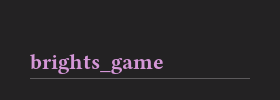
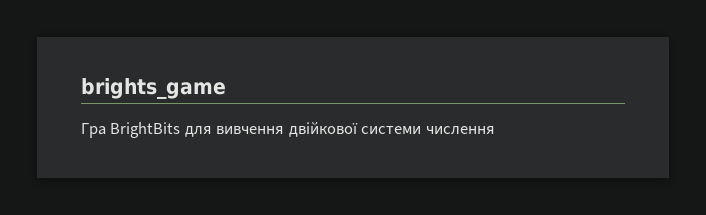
(164, 64) none -> [81,122,495,138] // Гра BrightBits для вивчення двійкової системи числення

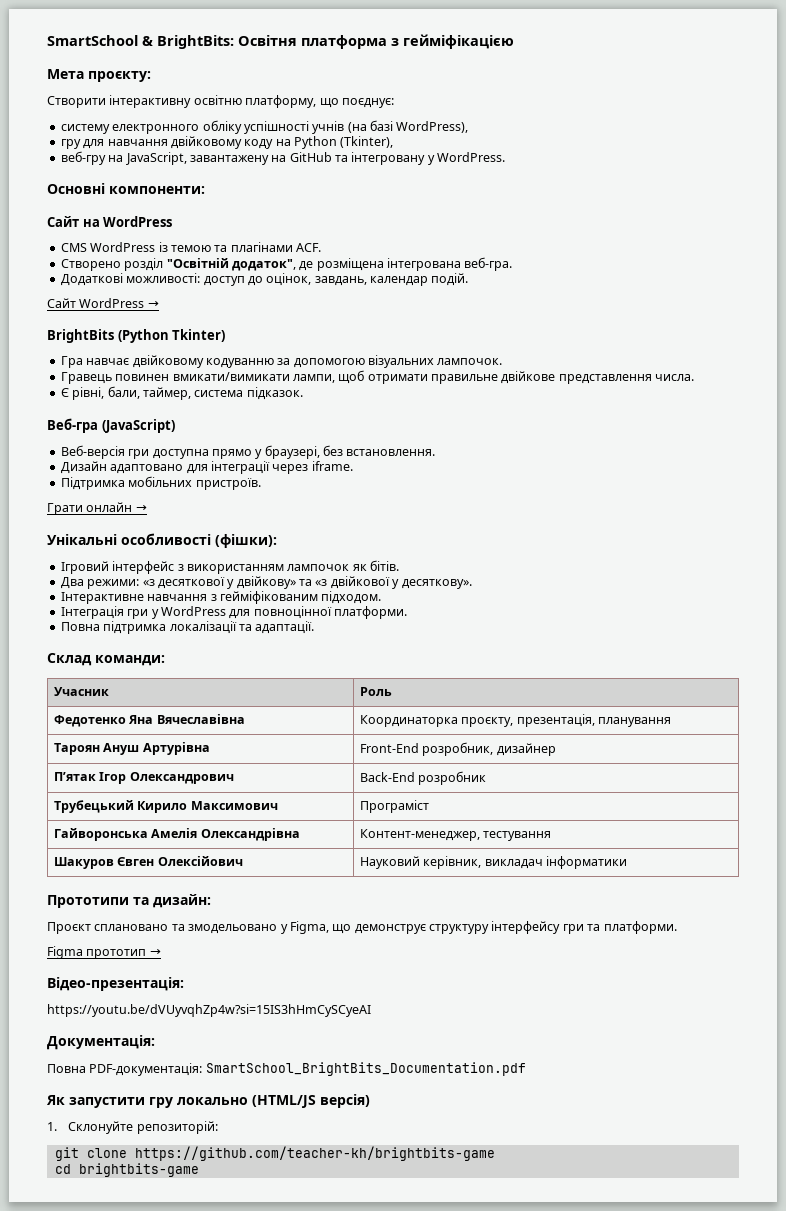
[81,78,226,99] [81,122,495,138] brights_game // Гра BrightBits для вивчення двійкової системи числення -> [47,34,514,49] [47,69,151,82] [47,95,394,108] [60,120,469,134] [60,136,394,149] [60,151,506,165] [47,183,205,194] [47,216,173,227] [60,242,321,252] [60,257,513,271] [60,273,469,286] [47,298,159,308] [47,329,226,343] [60,355,503,368] [60,370,695,384] [60,386,303,400] [47,418,175,433] [60,445,436,459] [60,461,353,474] [60,476,261,490] [47,502,147,515] [47,533,277,548] [60,560,399,574] [60,576,472,589] [60,591,382,604] [60,606,407,619] [60,621,315,634] [47,653,165,666] [53,687,109,696] [359,687,392,696] [53,714,245,727] [359,714,671,727] [53,742,210,755] [359,742,556,756] [53,772,234,784] [359,771,487,785] [53,800,278,813] [359,800,429,813] [53,828,300,841] [359,829,552,841] [53,856,243,869] [359,856,627,869] [47,894,211,908] [47,921,677,934] [47,946,161,959] [47,977,184,991] [47,1004,371,1017] [47,1035,155,1050] [47,1062,526,1076] [46,1094,370,1108] [47,1121,218,1134] [54,1146,495,1161] [54,1163,199,1177] SmartSchool & BrightBits: Освітня платформа з гейміфікацією // Мета проєкту: // Створити інтерактивну освітню платформу, що поєднує: // систему електронного обліку успішності учнів (на базі WordPress), // гру для навчання двійковому коду на Python (Tkinter), // веб-гру на JavaScript, завантажену на GitHub та інтегровану у WordPress. // Основні компоненти: // Сайт на WordPress // CMS WordPress із темою та плагінами ACF. // Створено розділ "Освітній додаток", де розміщена інтегрована веб-гра. // Додаткові можливості: доступ до оцінок, завдань, календар подій. // Сайт WordPress → // BrightBits (Python Tkinter) // Гра навчає двійковому кодуванню за допомогою візуальних лампочок. // Гравець повинен вмикати/вимикати лампи, щоб отримати правильне двійкове представлення числа. // Є рівні, бали, таймер, система підказок. // Веб-гра (JavaScript) // Веб-версія гри доступна прямо у браузері, без встановлення. // Дизайн адаптовано для інтеграції через iframe. // Підтримка мобільних пристроїв. // Грати онлайн → // Унікальні особливості (фішки): // Ігровий інтерфейс з використанням лампочок як бітів. // Два режими: «з десяткової у двійкову» та «з двійкової у десяткову». // Інтерактивне навчання з гейміфікованим підходом. // Інтеграція гри у WordPress для повноцінної платформи. // Повна підтримка локалізації та адаптації. // Склад команди: // Учасник | Роль // Федотенко Яна Вячеславівна | Координаторка проєкту, презентація, планування // Тароян Ануш Артурівна | Front-End розробник, дизайнер // П’ятак Ігор Олександрович | Back-End розробник // Трубецький Кирило Максимович | Програміст // Гайворонська Амелія Олександрівна | Контент-менеджер, тестування // Шакуров Євген Олексійович | Науковий керівник, викладач інформатики // Прототипи та дизайн: // Проєкт сплановано та змодельовано у Figma, що демонструє структуру інтерфейсу гри та платформи. // Figma прототип → // Відео-презентація: // https://youtu.be/dVUyvqhZp4w?si=15IS3hHmCySCyeAI // Документація: // Повна PDF-документація: SmartSchool_BrightBits_Documentation.pdf // Як запустити гру локально (HTML/JS версія) // 1. Склонуйте репозиторій: // git clone https://github.com/teacher-kh/brightbits-game // cd brightbits-game

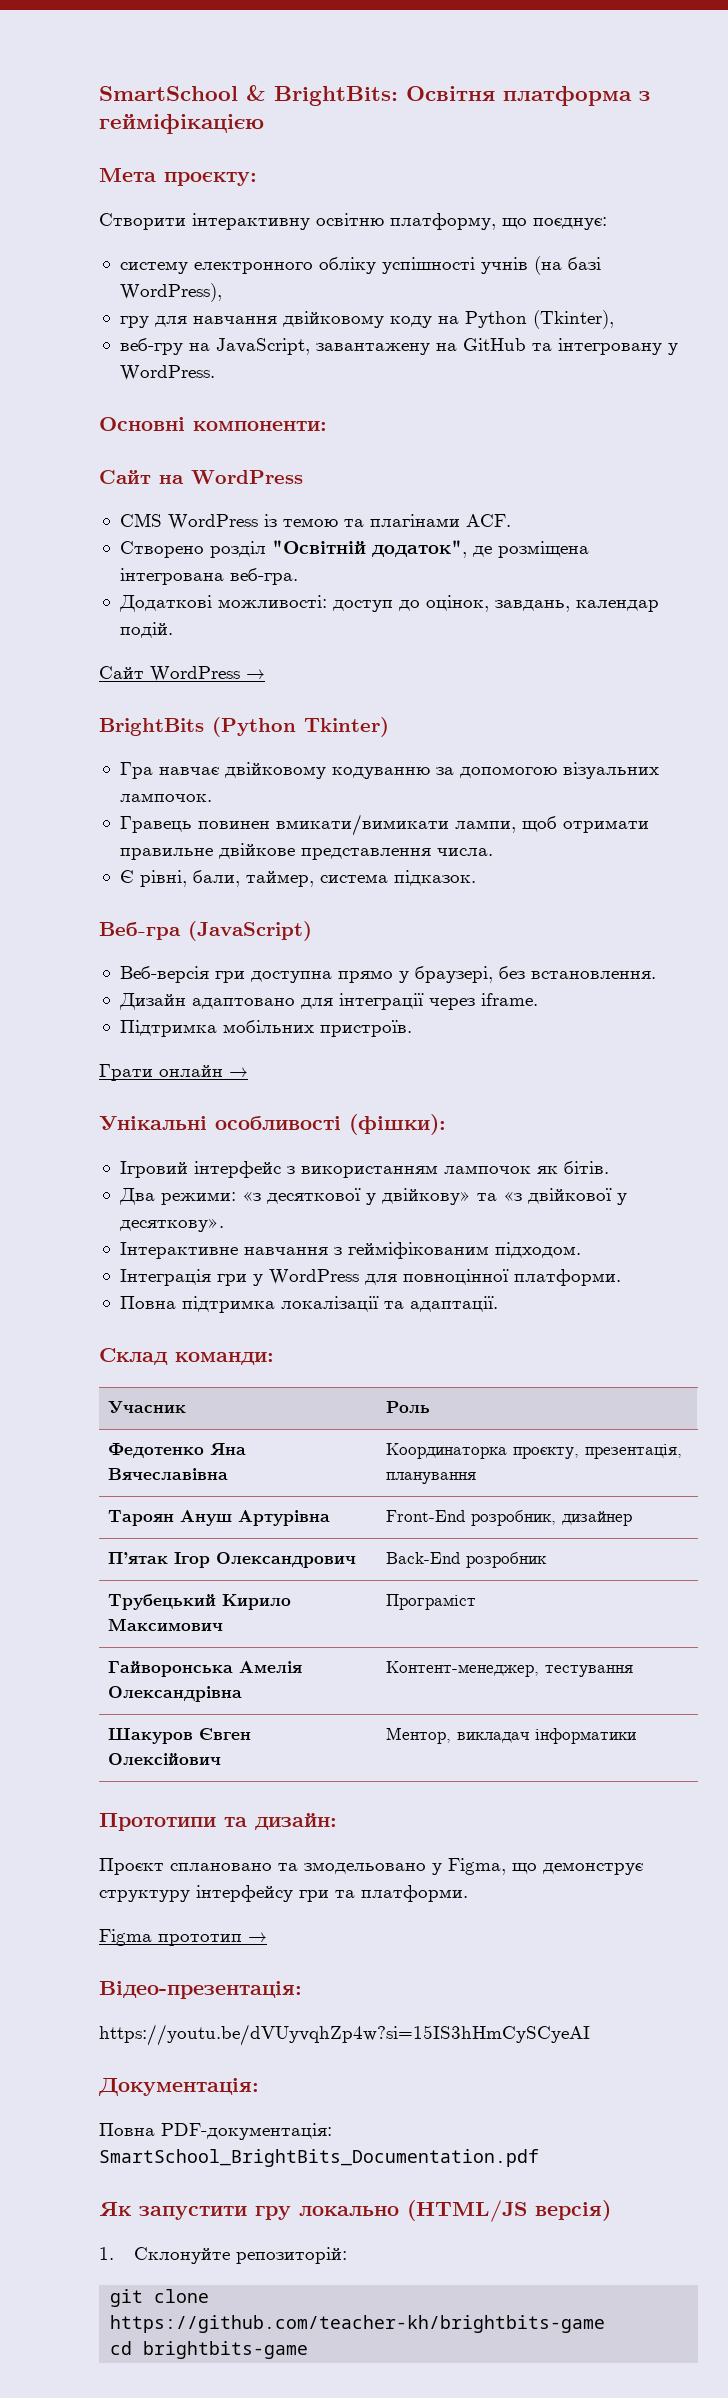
[359,856,482,869] Науковий керівник, -> [385,1727,451,1744] Ментор,

